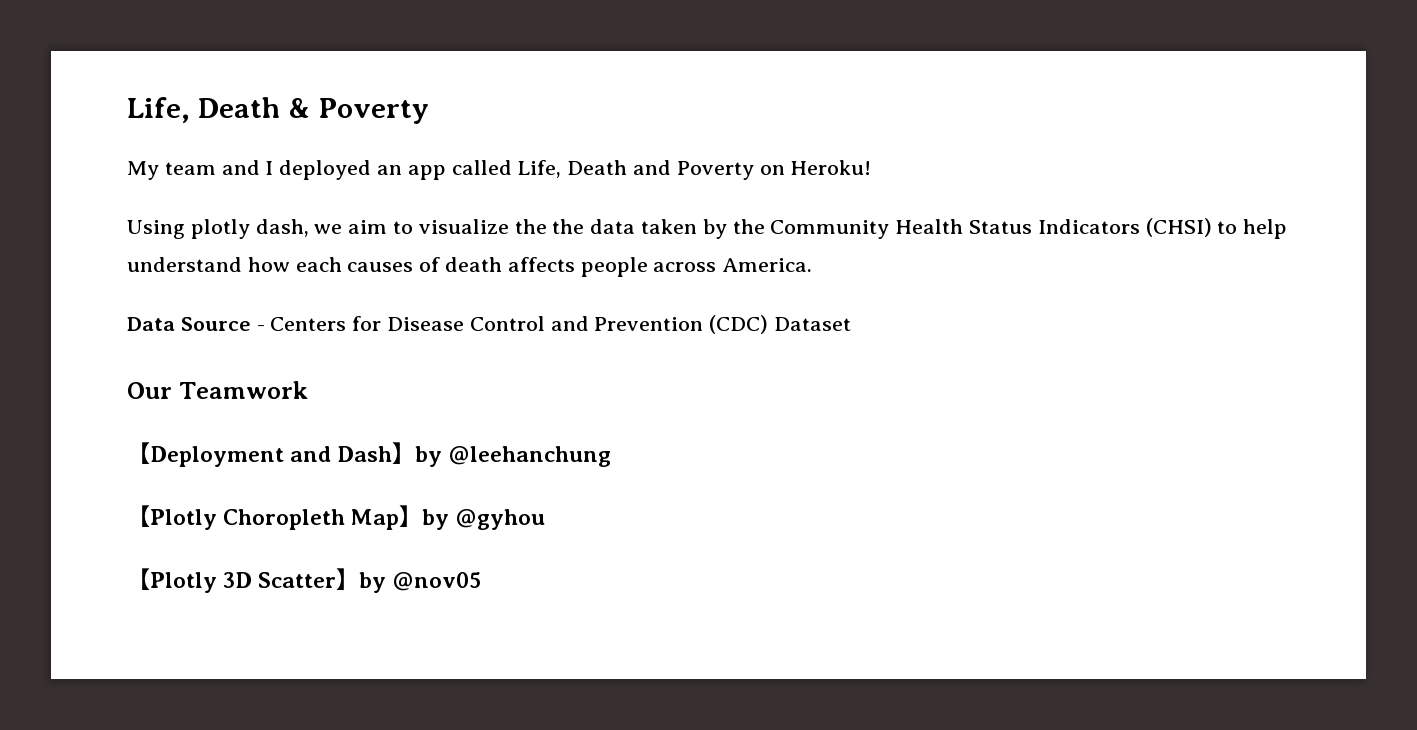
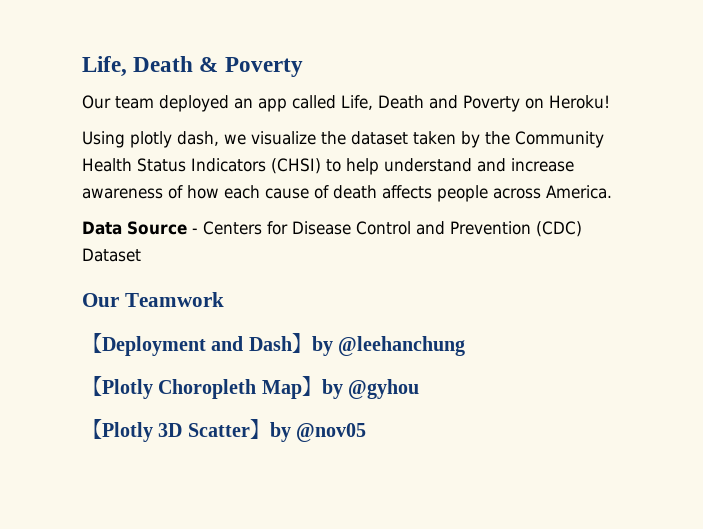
[127,160,274,180] My team and I -> [82,95,154,109] Our team
[348,219,636,234] aim to visualize the the data -> [251,131,408,145] visualize the dataset
(242, 264) none -> [477,158,574,172] [82,185,183,199] and increase awareness of
[347,262,414,272] causes -> [265,188,309,199] cause

